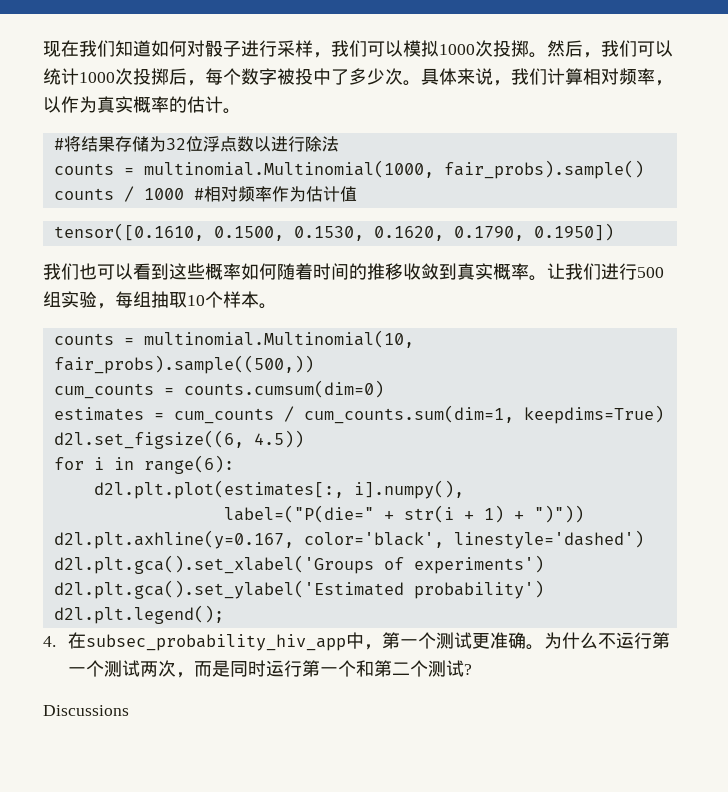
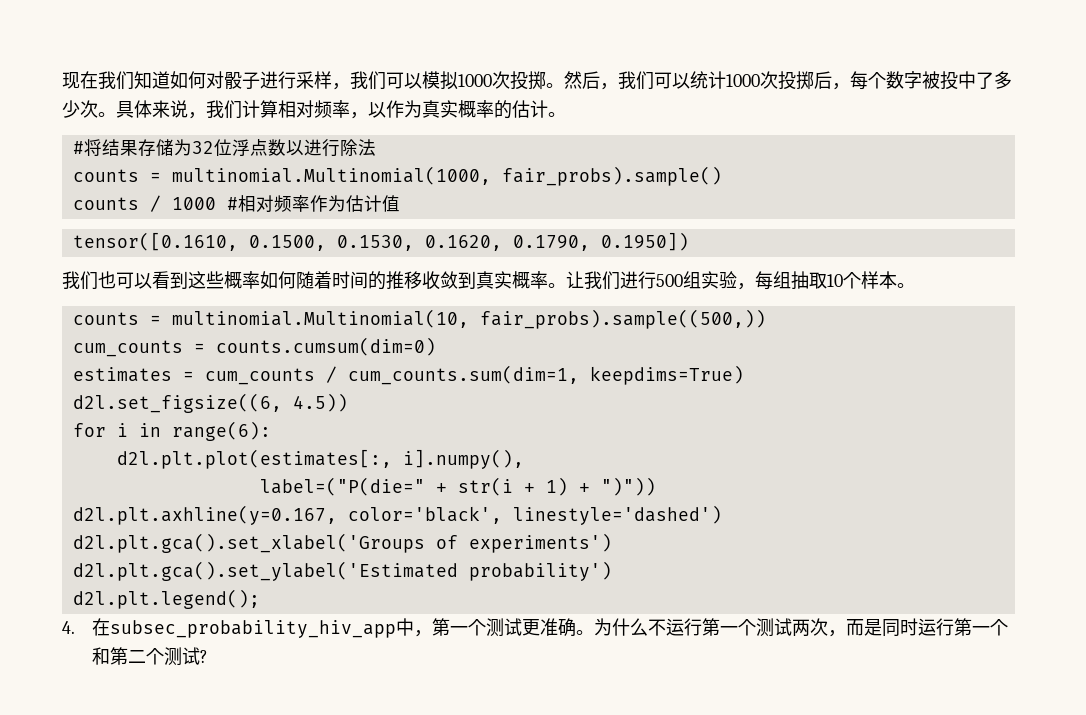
[43,705,129,716] // Discussions -> (208, 656) none

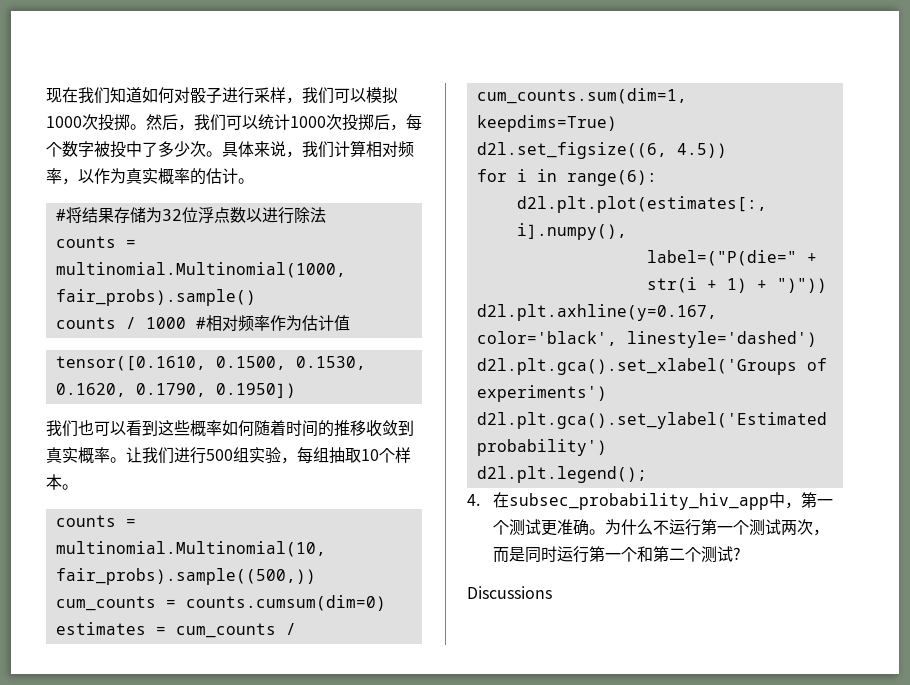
(208, 656) none -> [467,586,552,599] // Discussions

